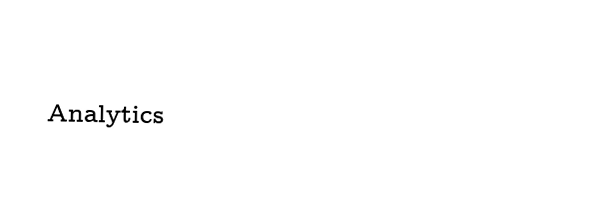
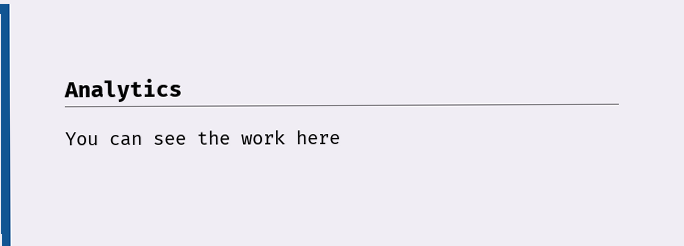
(164, 116) none -> [65,129,341,147] // You can see the work here

